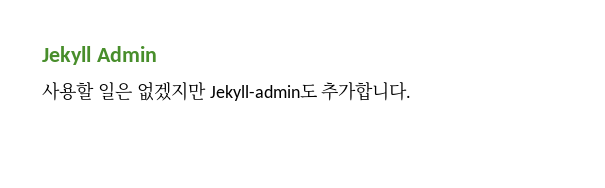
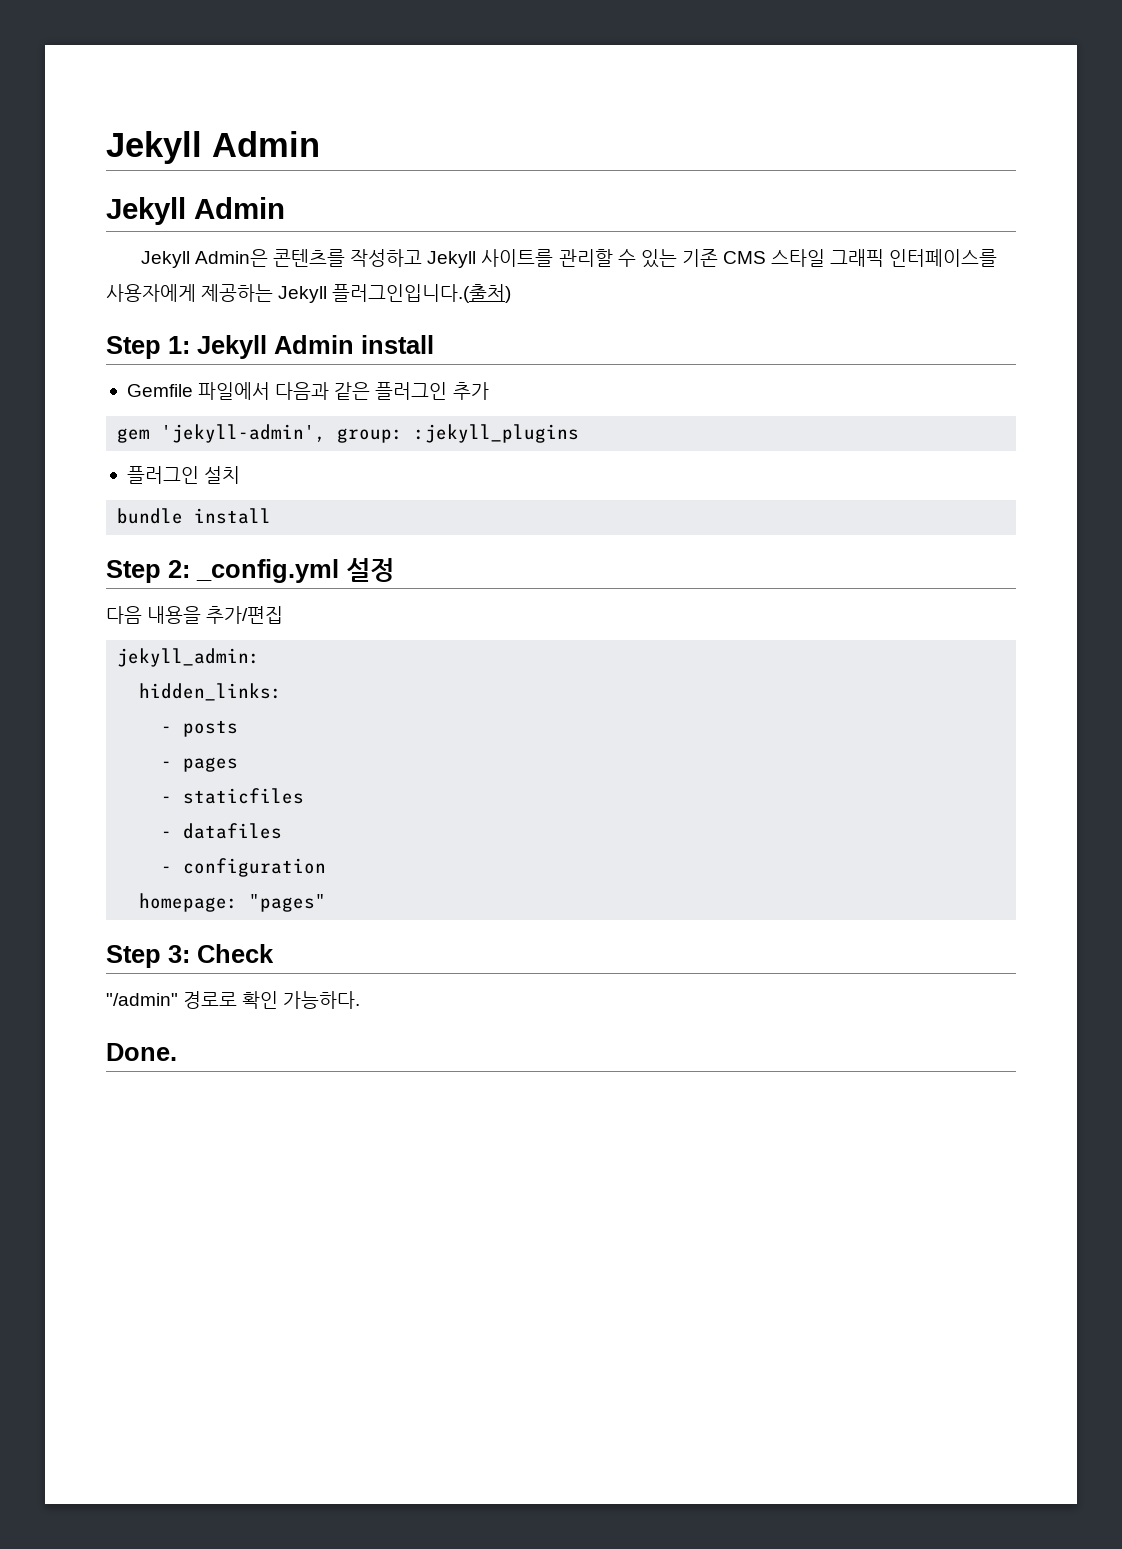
[42,46,157,65] [42,81,412,101] Jekyll Admin // 사용할 일은 없겠지만 Jekyll-admin도 추가합니다. -> [106,131,320,164] [106,197,285,225] [140,249,998,268] [106,284,512,303] [106,335,434,359] [126,382,489,400] [117,424,580,443] [126,466,241,484] [117,508,272,524] [106,558,394,583] [106,606,284,624] [117,648,261,667] [139,683,283,701] [161,720,239,737] [161,757,239,772] [161,788,305,804] [161,823,283,839] [161,858,327,877] [139,893,327,912] [106,944,274,968] [106,991,361,1009] [106,1043,177,1061] Jekyll Admin // Jekyll Admin // Jekyll Admin은 콘텐츠를 작성하고 Jekyll 사이트를 관리할 수 있는 기존 CMS 스타일 그래픽 인터페이스를 사용자에게 제공하는 Jekyll 플러그인입니다.(출처) // Step 1: Jekyll Admin install // Gemfile 파일에서 다음과 같은 플러그인 추가 // gem 'jekyll-admin', group: :jekyll_plugins // 플러그인 설치 // bundle install // Step 2: _config.yml 설정 // 다음 내용을 추가/편집 // jekyll_admin: // hidden_links: // - posts // - pages // - staticfiles // - datafiles // - configuration // homepage: "pages" // Step 3: Check // "/admin" 경로로 확인 가능하다. // Done.

